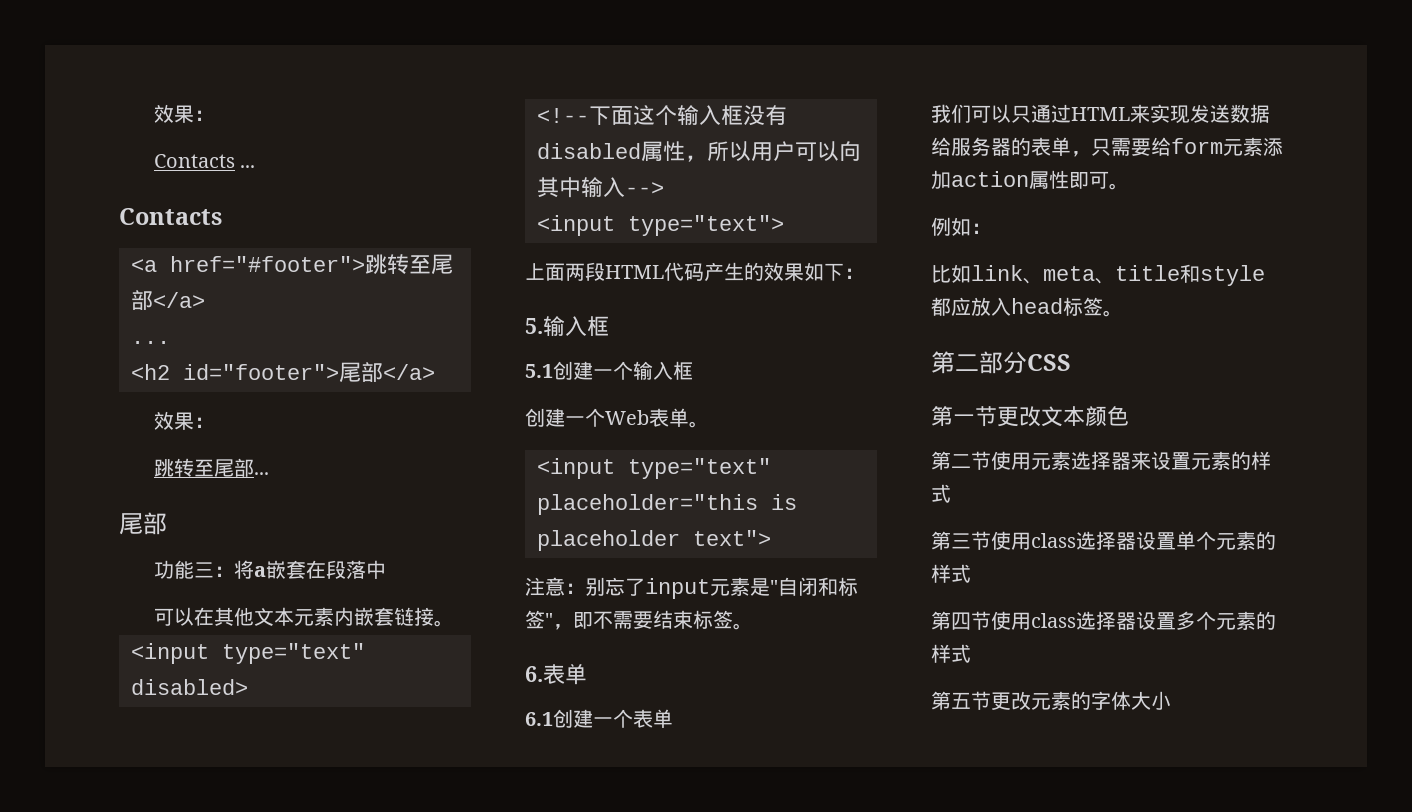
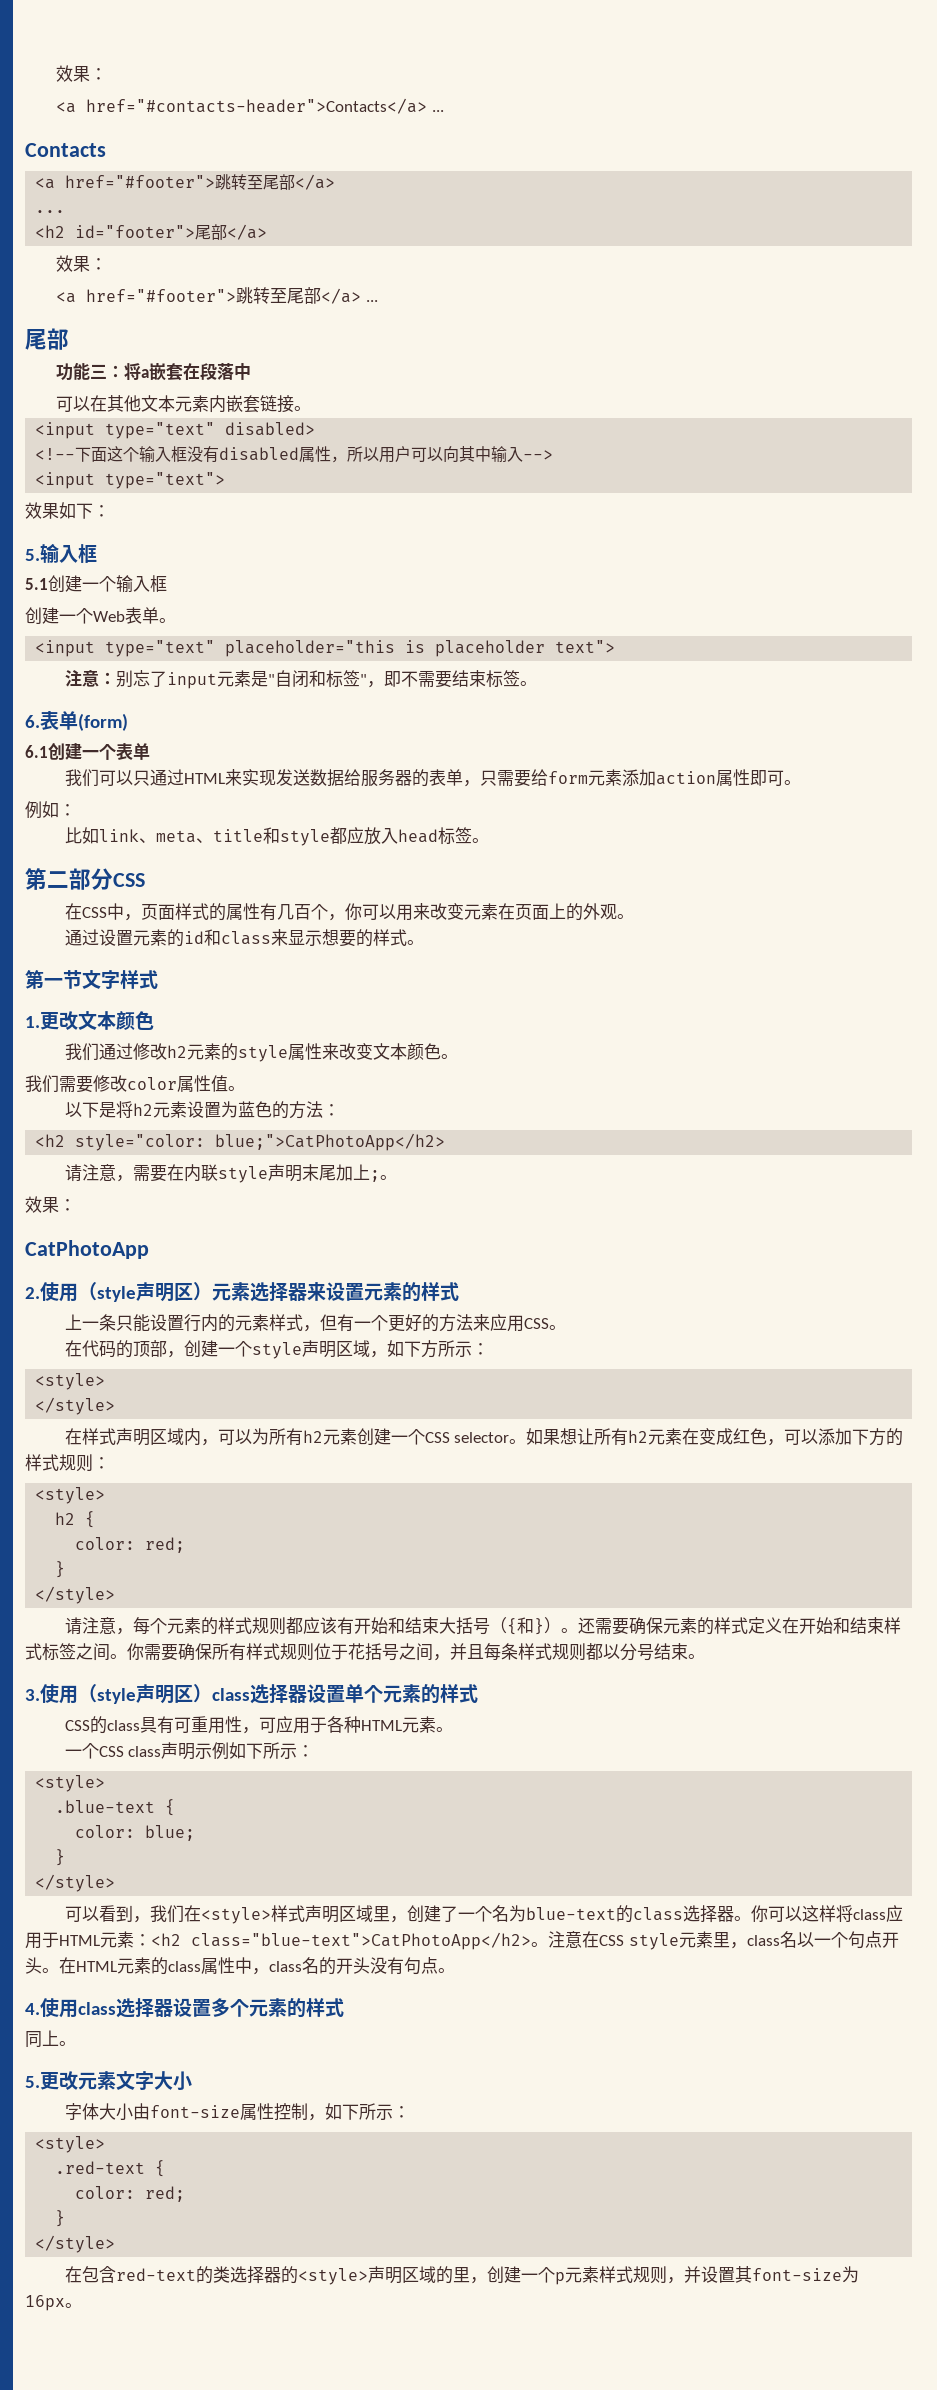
[153,104,214,123] [153,154,235,168] 效果： // Contacts -> [56,65,108,82] [56,98,428,114] 效果： // <a href="#contacts-header">Contacts</a>
[153,458,254,477] 跳转至尾部 -> [56,287,362,304] <a href="#footer">跳转至尾部</a>
[525,262,764,281] 上面两段HTML代码产生的 -> (226, 480) none
(587, 674) none -> [78,713,128,731] (form)
(1071, 362) none -> [64,903,634,921] [64,929,424,947] // 在CSS中，页面样式的属性有几百个，你可以用来改变元素在页面上的外观。 // 通过设置元素的id和class来显示想要的样式。
(997, 416) none -> [82,970,158,989] [25,1016,40,1028] 文字样式 // 1.
[931,451,1031,470] 第二节使用 -> [64,1043,458,1062] [25,1075,245,1093] [64,1101,340,1119] [35,1133,446,1151] [64,1164,397,1183] [25,1196,76,1213] [25,1240,149,1259] [25,1282,212,1302] 我们通过修改h2元素的style属性来改变文本颜色。 // 我们需要修改color属性值。 // 以下是将h2元素设置为蓝色的方法： // <h2 style="color: blue;">CatPhotoApp</h2> // 请注意，需要在内联style声明末尾加上;。 // 效果： // CatPhotoApp // 2.使用（style声明区）
[931,531,1031,550] 第三节使用 -> [64,1314,566,1332] [64,1340,489,1359] [35,1373,106,1390] [35,1397,116,1415] [64,1428,904,1446] [25,1454,110,1472] [35,1487,106,1504] [55,1511,96,1528] [75,1537,186,1553] [55,1561,66,1578] [35,1586,116,1604] [64,1617,901,1635] [25,1643,705,1661] [25,1684,212,1704] 上一条只能设置行内的元素样式，但有一个更好的方法来应用CSS。 // 在代码的顶部，创建一个style声明区域，如下方所示： // <style> // </style> // 在样式声明区域内，可以为所有h2元素创建一个CSS selector。如果想让所有h2元素在变成红色，可以添加下方的样式规则： // <style> // h2 { // color: red; // } // </style> // 请注意，每个元素的样式规则都应该有开始和结束大括号（{和}）。还需要确保元素的样式定义在开始和结束样式标签之间。你需要确保所有样式规则位于花括号之间，并且每条样式规则都以分号结束。 // 3.使用（style声明区）
[931,611,991,630] 第四节 -> [64,1716,453,1734] [64,1742,315,1760] [35,1775,106,1792] [55,1799,176,1816] [75,1825,196,1841] [55,1849,66,1866] [35,1874,116,1892] [64,1905,903,1924] [25,1931,899,1950] [25,1957,455,1975] [25,2003,40,2015] CSS的class具有可重用性，可应用于各种HTML元素。 // 一个CSS class声明示例如下所示： // <style> // .blue-text { // color: blue; // } // </style> // 可以看到，我们在<style>样式声明区域里，创建了一个名为blue-text的class选择器。你可以这样将class应用于HTML元素：<h2 class="blue-text">CatPhotoApp</h2>。注意在CSS style元素里，class名以一个句点开头。在HTML元素的class属性中，class名的开头没有句点。 // 4.
[931,691,1171,710] 第五节更改元素的字体大小 -> [25,2030,76,2048] [25,2071,192,2091] [64,2103,410,2121] [35,2136,106,2153] [55,2160,166,2177] [75,2186,186,2202] [55,2210,66,2227] [35,2235,116,2253] [64,2266,859,2285] [25,2295,82,2311] 同上。 // 5.更改元素文字大小 // 字体大小由font-size属性控制，如下所示： // <style> // .red-text { // color: red; // } // </style> // 在包含red-text的类选择器的<style>声明区域的里，创建一个p元素样式规则，并设置其font-size为16px。

